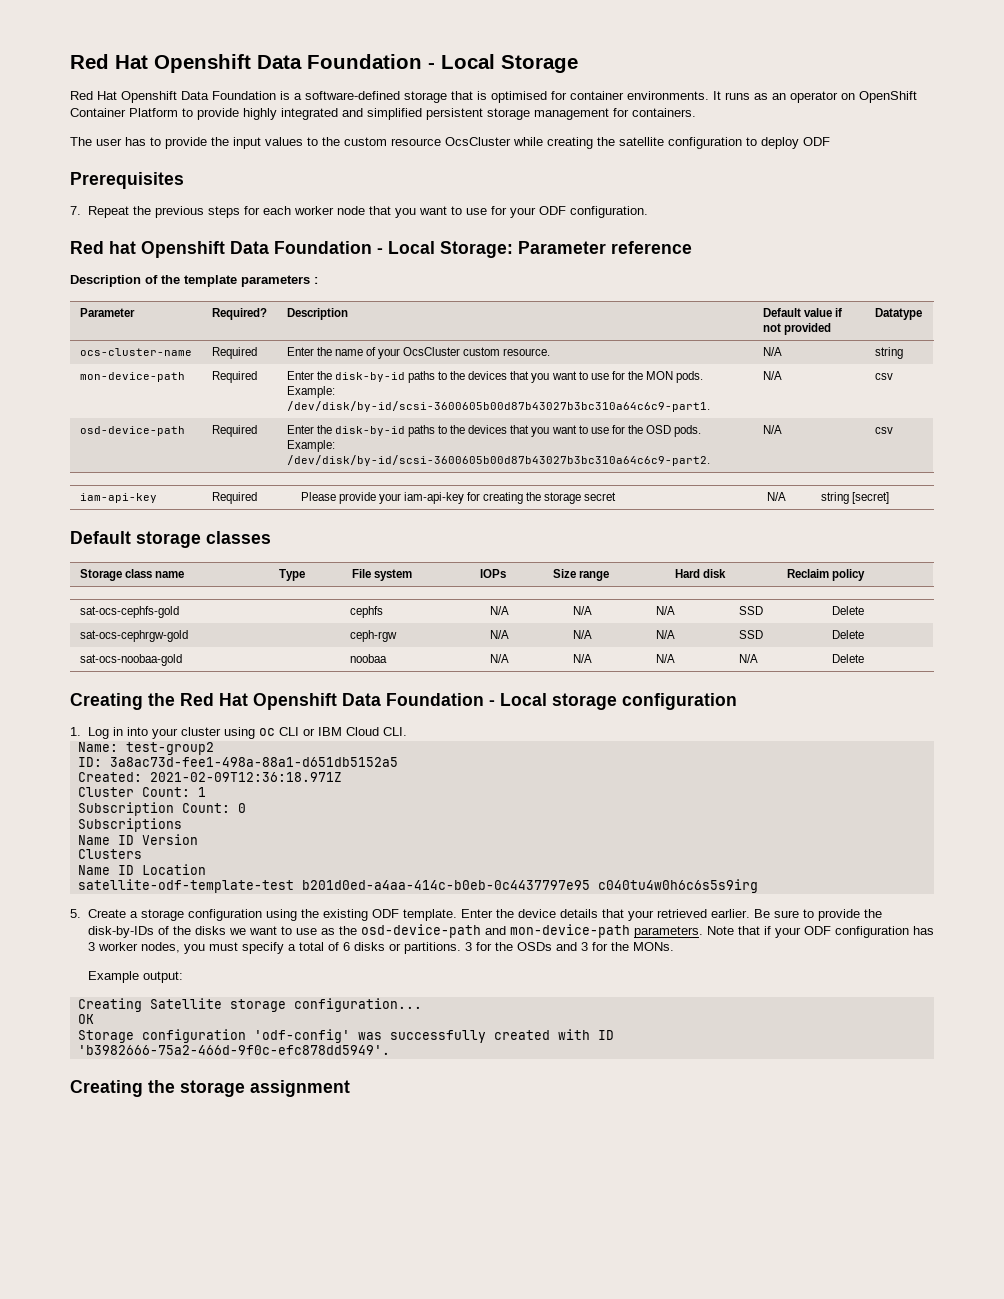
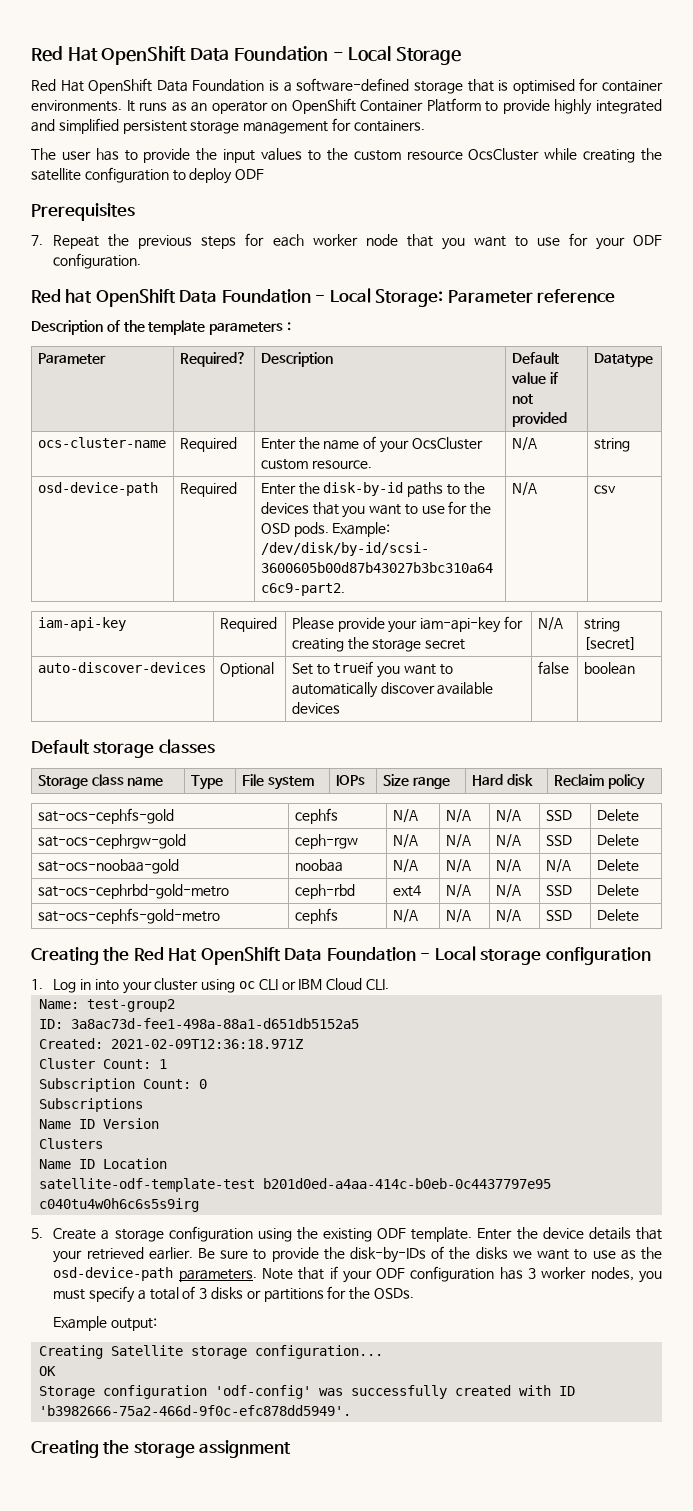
[70,54,251,73] Red Hat Openshift -> [31,46,187,65] Red Hat OpenShift
[121,91,177,103] Openshift -> [88,78,153,94] OpenShift
[141,241,225,258] Openshift -> [95,289,176,307] OpenShift
[79,372,185,382] [211,371,257,383] [286,371,704,383] [286,386,335,398] [286,401,710,412] [762,371,782,380] [874,373,893,380] // mon-device-path | Required | Enter the disk-by-id paths to the devices that you want to use for the MON pods. Example: /dev/disk/by-id/scsi-3600605b00d87b43027b3bc310a64c6c9-part1. | N/A | csv -> (630, 445) none
(889, 498) none -> [37,662,206,673] [219,662,274,677] [291,661,453,678] [291,682,494,698] [291,702,340,714] [537,661,569,675] [583,662,635,675] // auto-discover-devices | Optional | Set to trueif you want to automatically discover available devices | false | boolean
(864, 658) none -> [37,884,229,899] [294,884,355,899] [392,885,421,897] [445,884,471,898] [495,884,521,898] [545,885,572,896] [596,884,639,897] [37,908,220,924] [294,908,338,924] [392,909,418,923] [445,909,471,923] [495,909,521,923] [545,910,572,921] [596,909,639,922] // sat-ocs-cephrbd-gold-metro | ceph-rbd | ext4 | N/A | N/A | SSD | Delete // sat-ocs-cephfs-gold-metro | cephfs | N/A | N/A | N/A | SSD | Delete
[253,693,337,710] Openshift -> [200,947,281,965] OpenShift
[484,924,630,938] and mon-device-path -> (174, 1274) none
[342,942,350,951] 6 -> [199,1288,208,1299] 3
[403,942,674,954] partitions. 3 for the OSDs and 3 for the MONs. -> [263,1286,414,1302] partitions for the OSDs.

